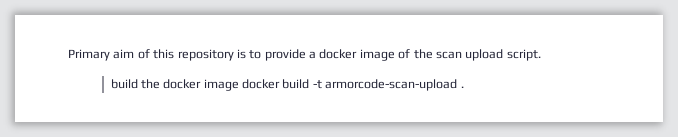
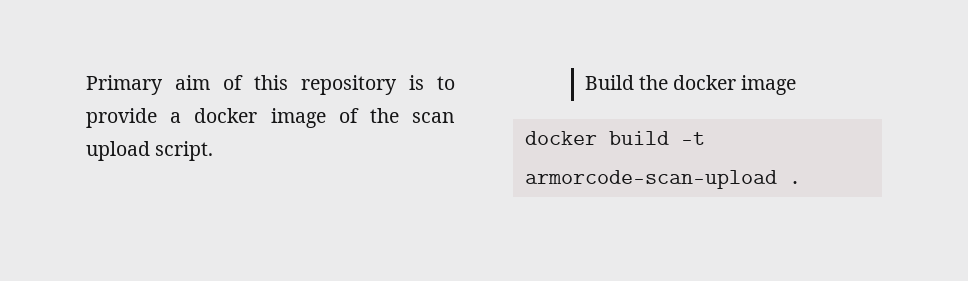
[110,79,138,89] build -> [584,75,634,90] Build
(239, 85) none -> (797, 85) //

